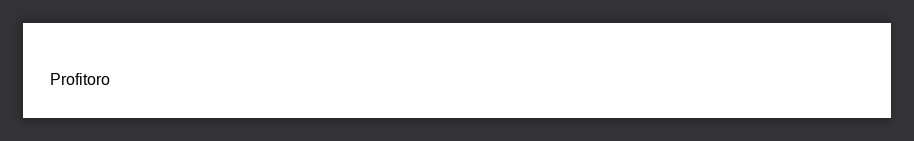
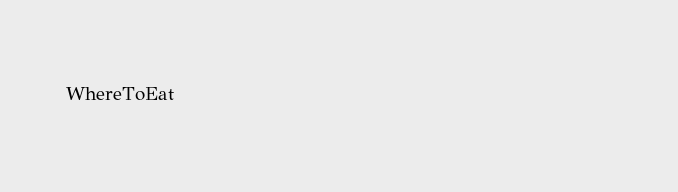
[50,73,110,85] Profitoro -> [66,87,174,101] WhereToEat

